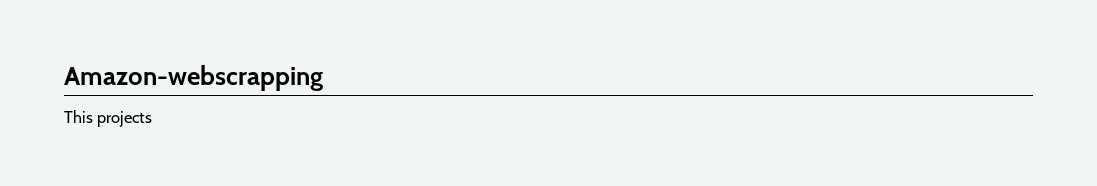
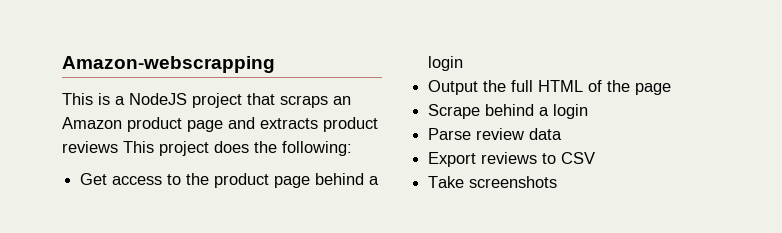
[97,111,153,127] projects -> [98,93,351,108] [62,117,378,132] [62,141,352,156] [80,173,380,188] [428,56,464,71] [428,80,672,95] [428,104,589,119] [428,128,563,140] [428,152,596,167] [428,176,558,188] is a NodeJS project that scraps an Amazon product page and extracts product reviews This project does the following: // Get access to the product page behind a login // Output the full HTML of the page // Scrape behind a login // Parse review data // Export reviews to CSV // Take screenshots

